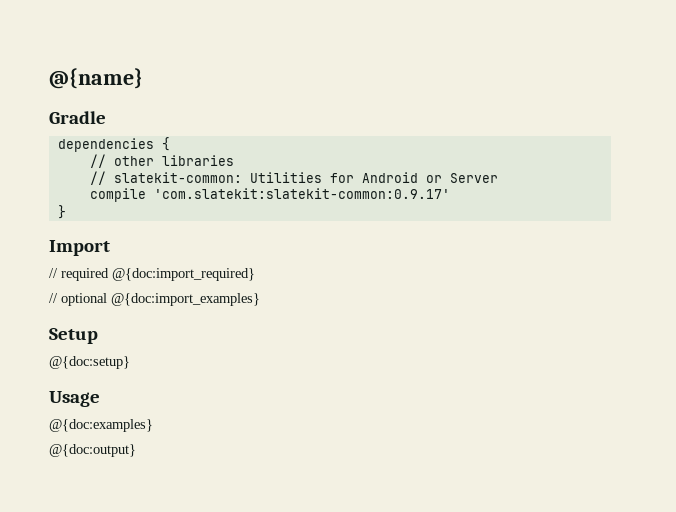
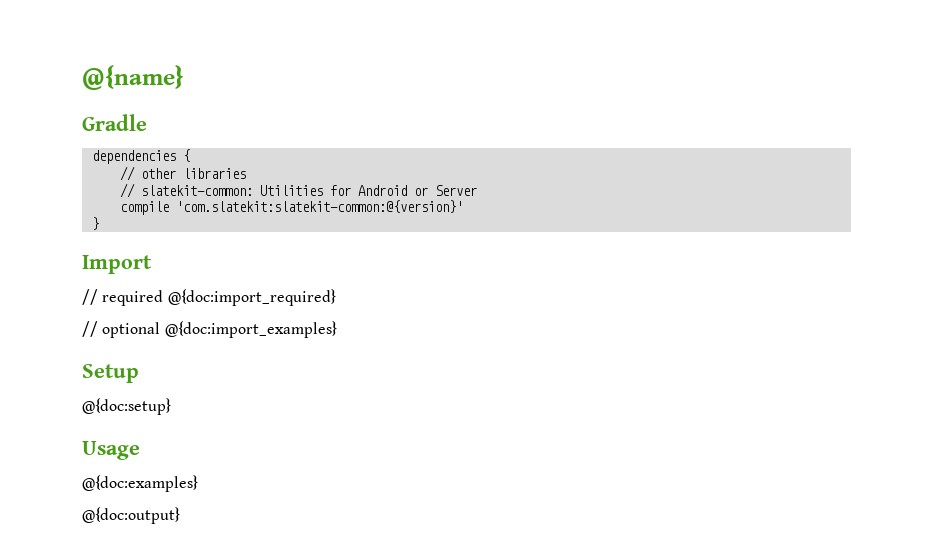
[153,188,450,199] 'com.slatekit:slatekit-common:0.9.17' -> [175,200,463,213] 'com.slatekit:slatekit-common:@{version}'

